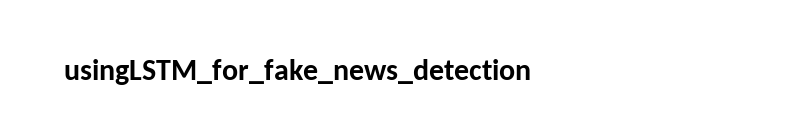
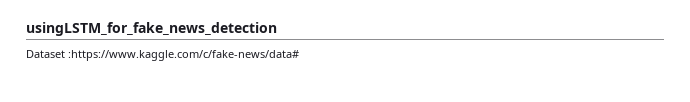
(531, 72) none -> [26,50,299,61] // Dataset :https://www.kaggle.com/c/fake-news/data#

